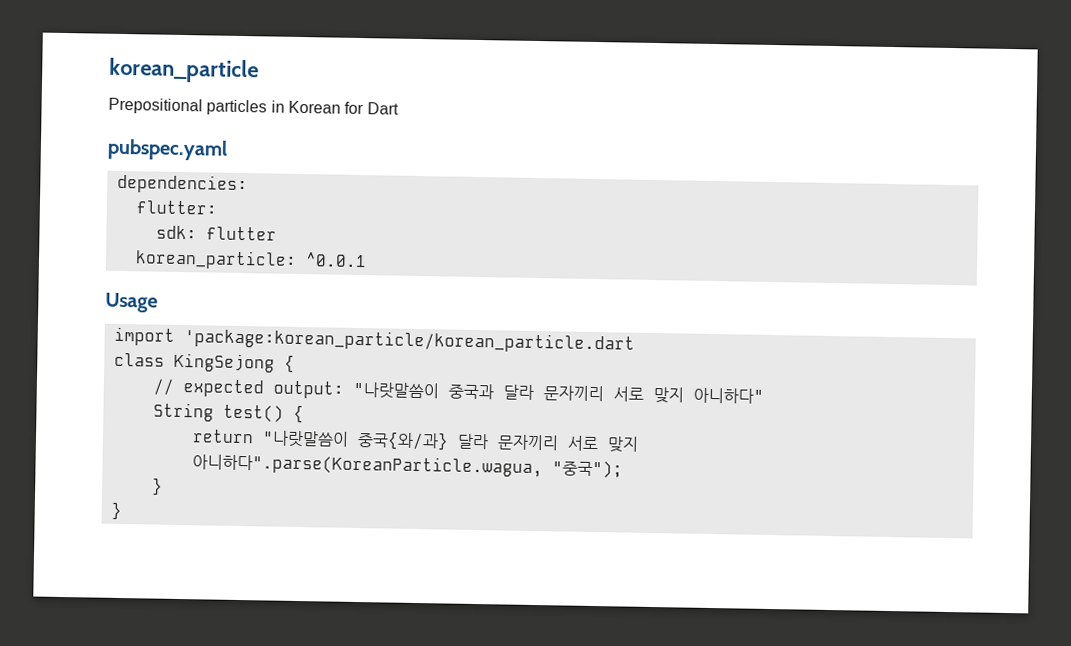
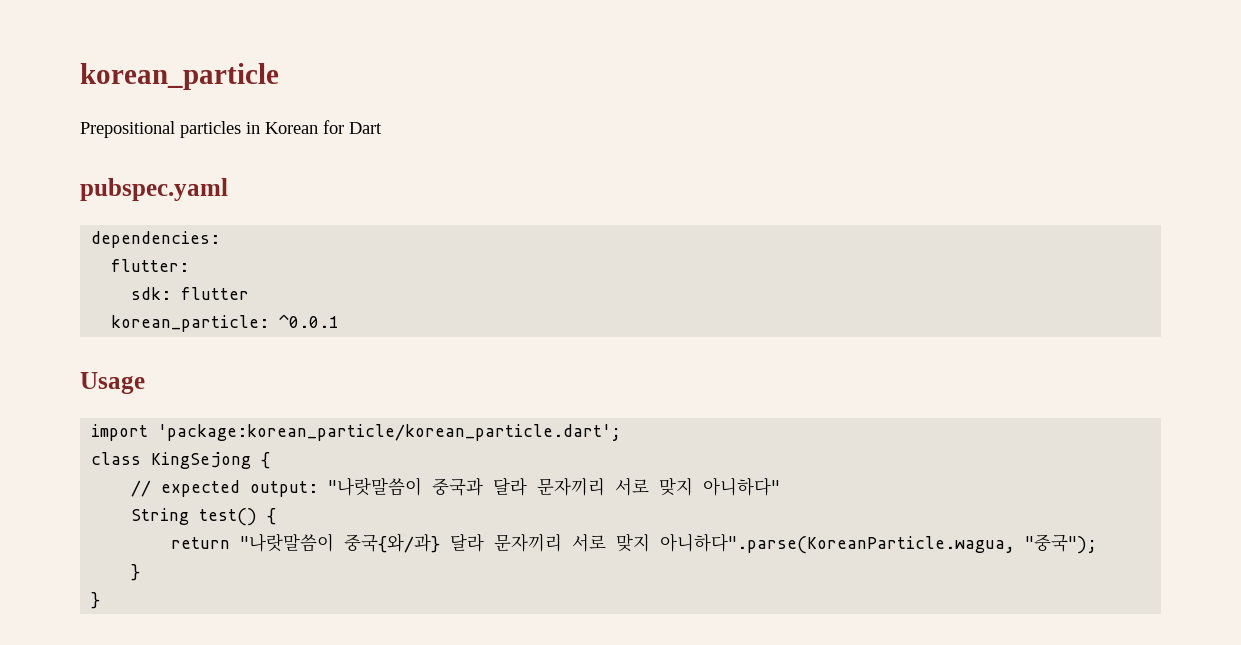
[183,328,635,354] 'package:korean_particle/korean_particle.dart -> [158,424,622,441] 'package:korean_particle/korean_particle.dart';

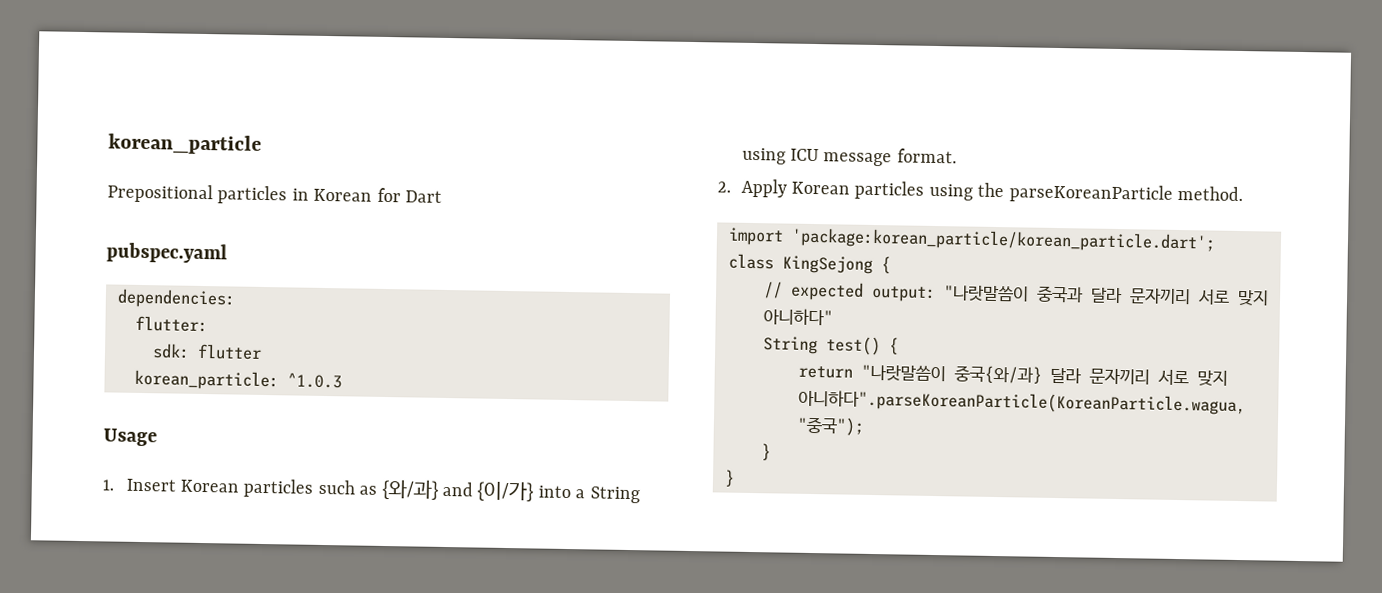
[279,314,340,328] ^0.0.1 -> [287,372,342,389] ^1.0.3
(145, 383) none -> [102,478,640,504] [741,147,957,167] [717,178,1244,204] // 1. Insert Korean particles such as {와/과} and {이/가} into a String using ICU message format. // 2. Apply Korean particles using the parseKoreanParticle method.
[660,533,1016,554] 아니하다".parse(KoreanParticle.wagua, -> [798,389,1246,416] 아니하다".parseKoreanParticle(KoreanParticle.wagua,

